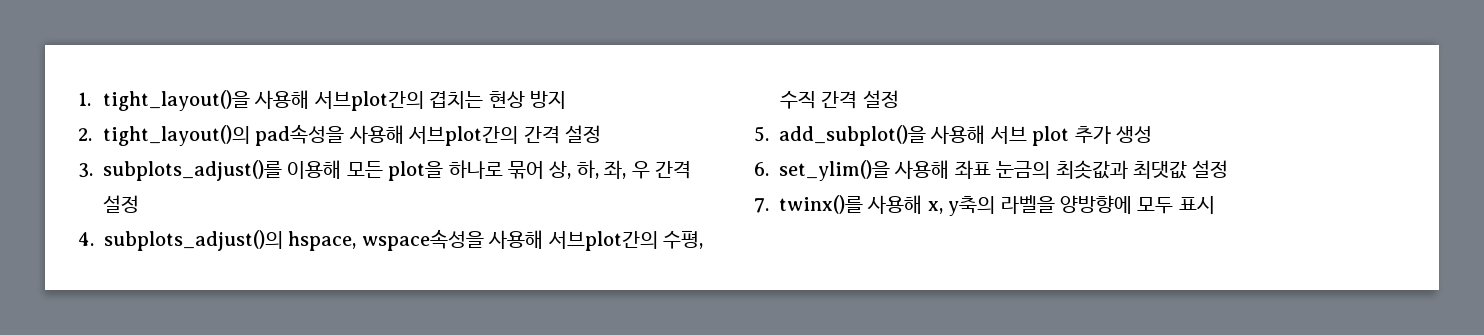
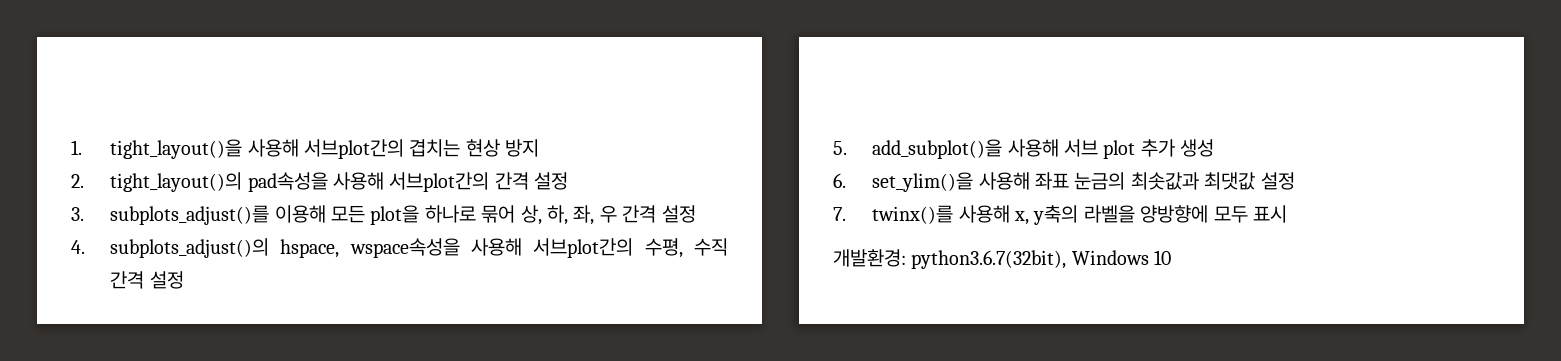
(1215, 205) none -> [833,249,1172,269] // 개발환경: python3.6.7(32bit), Windows 10

